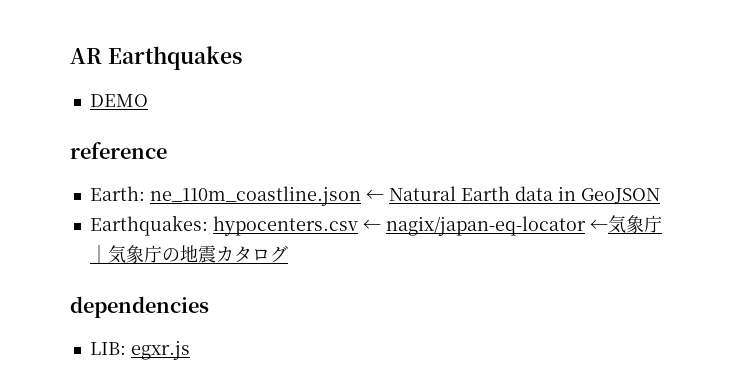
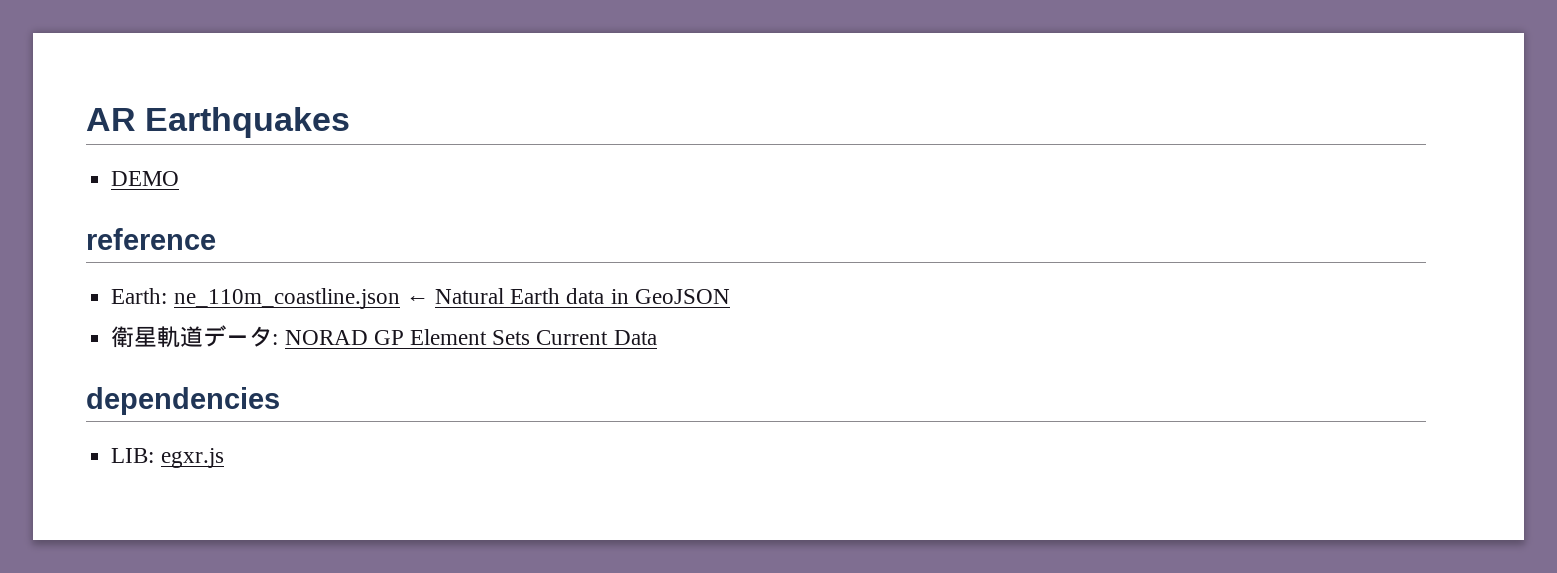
[89,215,662,236] [89,245,288,264] Earthquakes: hypocenters.csv ← nagix/japan-eq-locator ←気象庁｜気象庁の地震カタログ -> [111,325,657,348] 衛星軌道データ: NORAD GP Element Sets Current Data

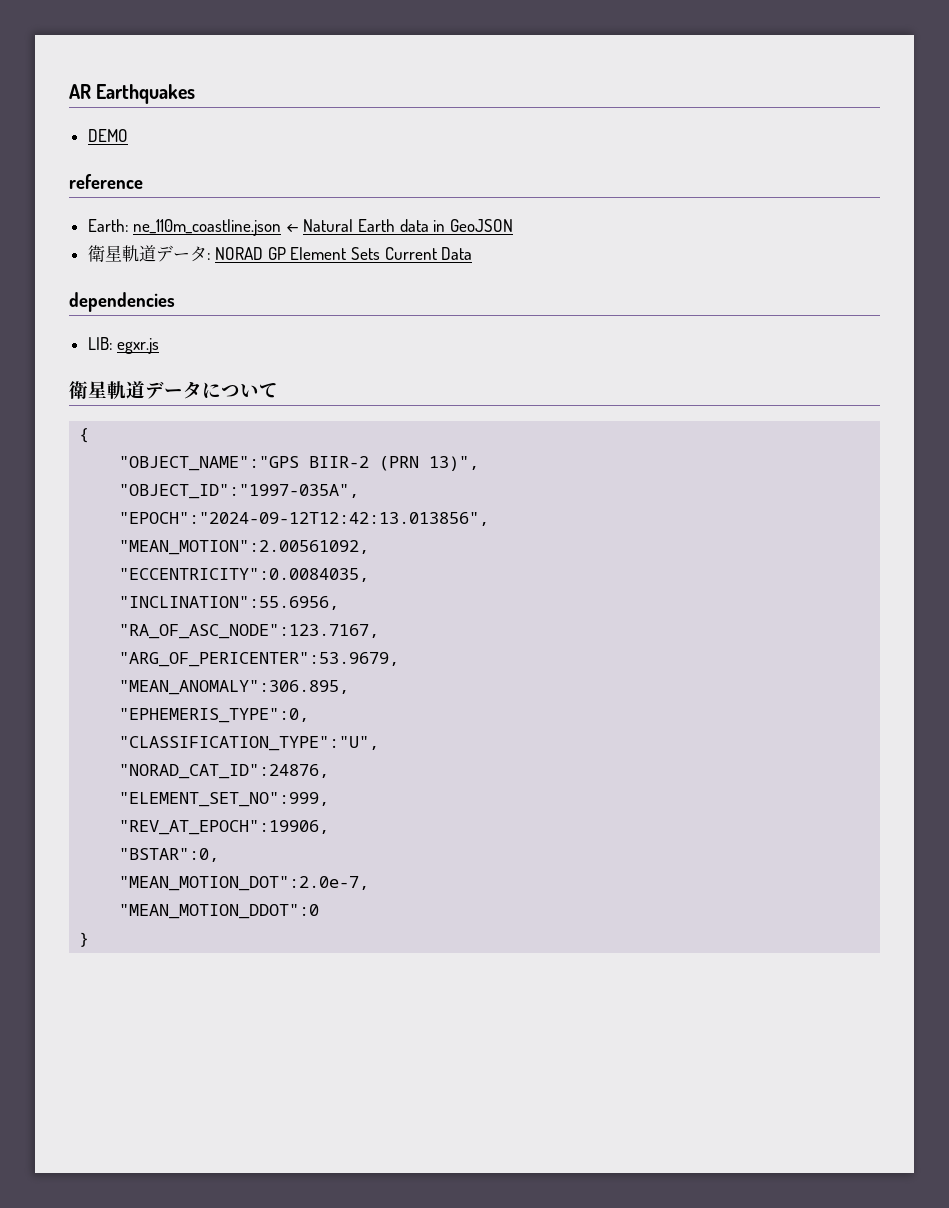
(224, 458) none -> [69,381,278,399] [79,428,90,443] [119,456,480,471] [119,484,360,499] [119,512,490,526] [119,540,370,555] [119,568,370,582] [119,596,340,610] [119,624,380,639] [119,652,400,667] [119,680,350,695] [119,708,310,723] [119,736,380,751] [119,764,330,779] [119,792,330,807] [119,820,330,835] [119,848,220,862] [119,876,370,891] [119,904,320,919] [79,932,90,947] // 衛星軌道データについて // { // "OBJECT_NAME":"GPS BIIR-2 (PRN 13)", // "OBJECT_ID":"1997-035A", // "EPOCH":"2024-09-12T12:42:13.013856", // "MEAN_MOTION":2.00561092, // "ECCENTRICITY":0.0084035, // "INCLINATION":55.6956, // "RA_OF_ASC_NODE":123.7167, // "ARG_OF_PERICENTER":53.9679, // "MEAN_ANOMALY":306.895, // "EPHEMERIS_TYPE":0, // "CLASSIFICATION_TYPE":"U", // "NORAD_CAT_ID":24876, // "ELEMENT_SET_NO":999, // "REV_AT_EPOCH":19906, // "BSTAR":0, // "MEAN_MOTION_DOT":2.0e-7, // "MEAN_MOTION_DDOT":0 // }

